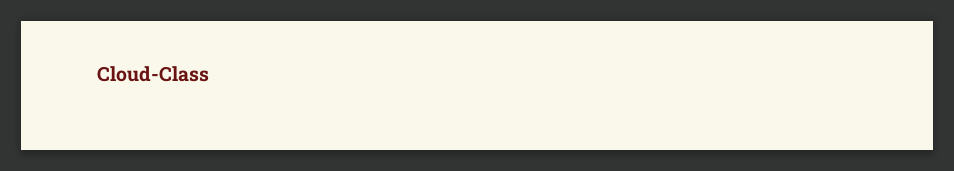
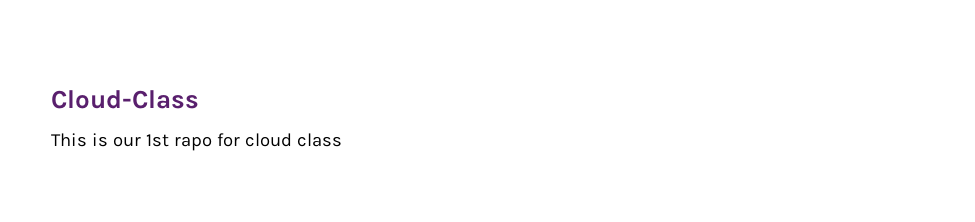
(209, 74) none -> [51,133,342,151] // This is our 1st rapo for cloud class

